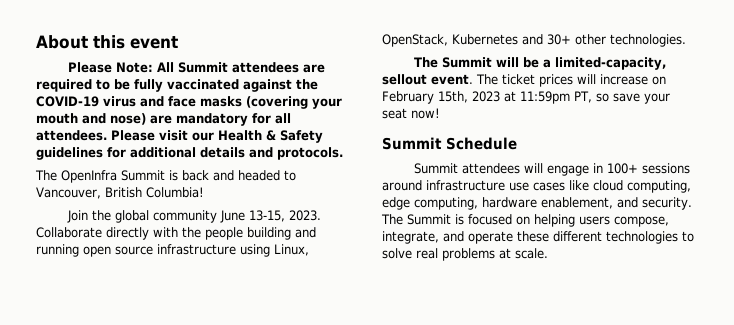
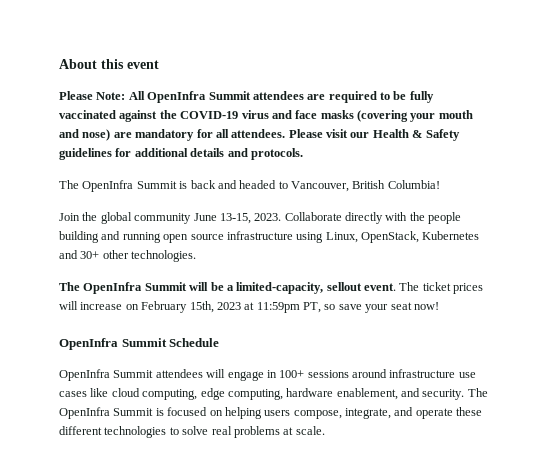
(175, 67) none -> [147,91,207,103] OpenInfra
(439, 62) none -> [83,282,143,294] OpenInfra
(440, 113) none -> [59,338,118,350] OpenInfra
(517, 143) none -> [59,369,110,381] OpenInfra
(403, 219) none -> [59,407,110,419] OpenInfra

